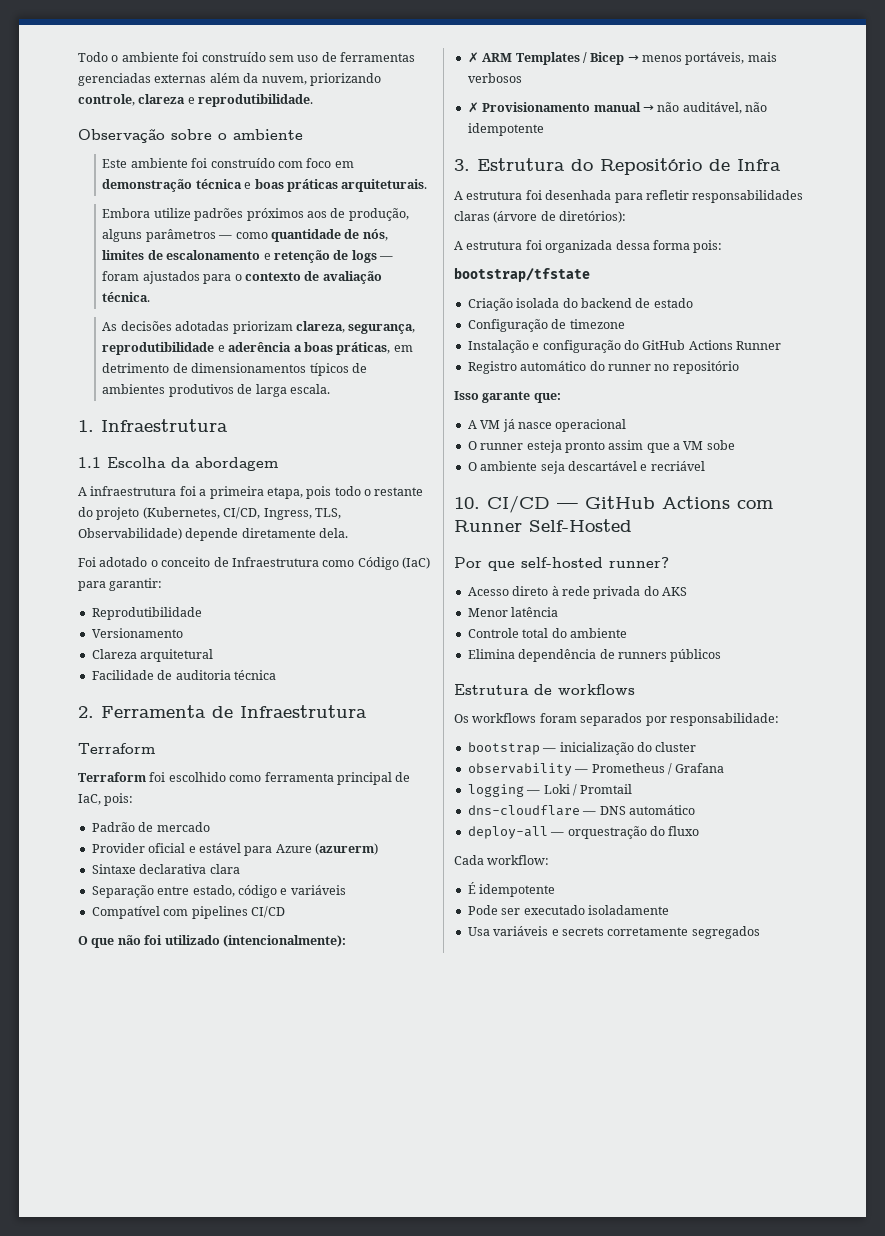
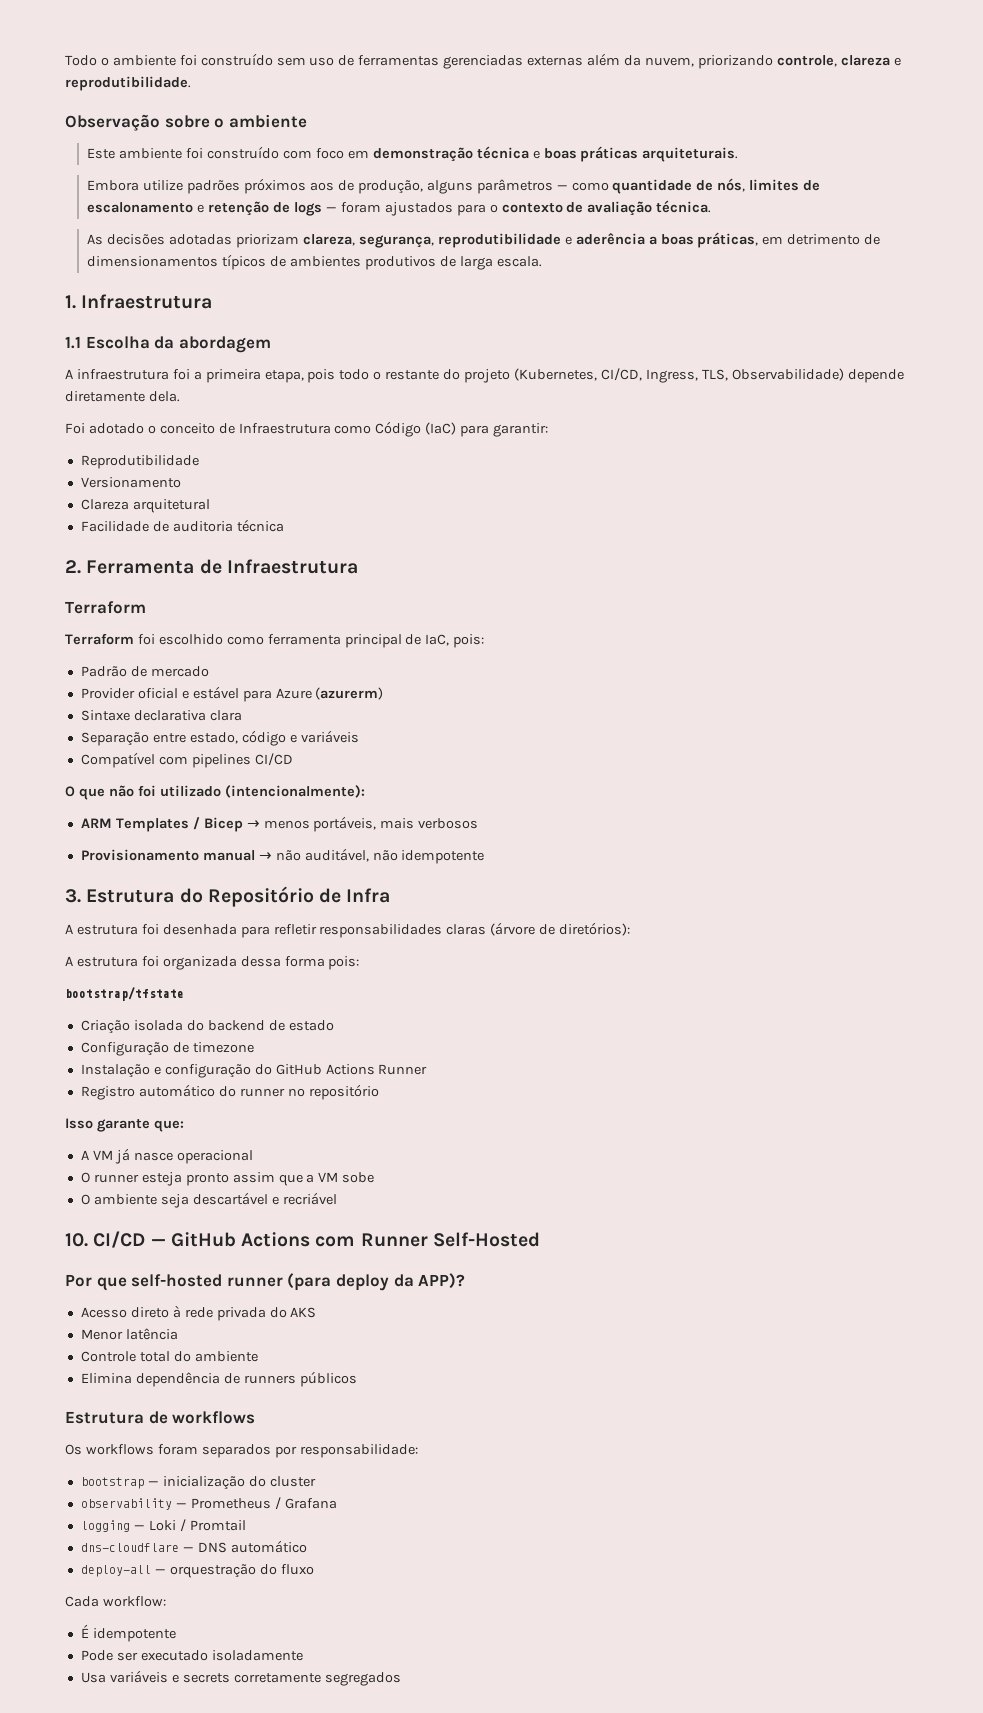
[467,52,479,63] ✗ -> (365, 791) none
[467,102,479,113] ✗ -> (479, 823) none
[609,557,669,568] runner? -> [226,1273,466,1291] runner (para deploy da APP)?

